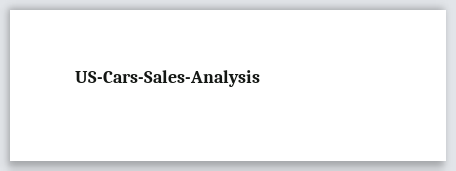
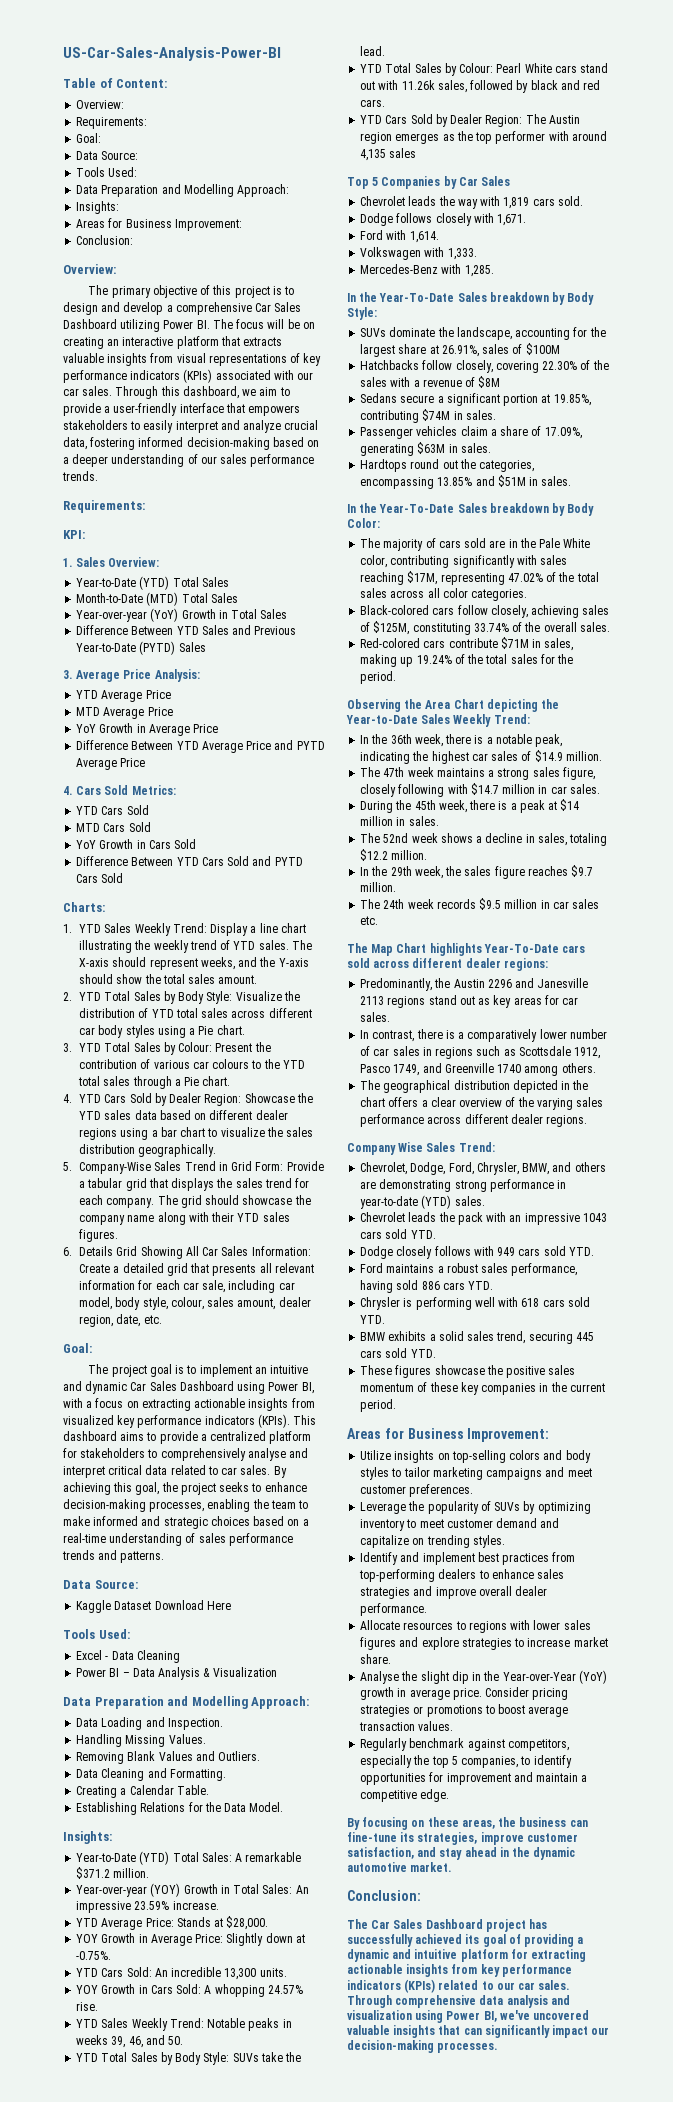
[75,70,260,87] US-Cars-Sales-Analysis -> [63,47,281,61] [63,78,168,88] [76,100,125,109] [76,117,148,129] [76,133,102,143] [76,151,139,160] [76,167,138,177] [76,184,290,197] [76,201,120,214] [76,218,242,231] [76,235,134,245] [63,264,116,274] [88,285,295,298] [63,302,302,315] [63,319,315,332] [63,336,283,349] [63,353,322,366] [63,369,314,383] [63,386,290,399] [63,403,301,416] [63,420,319,433] [63,437,320,450] [63,454,315,467] [62,471,98,481] [63,500,145,513] [63,530,85,539] [63,557,160,567] [76,576,229,590] [76,592,238,606] [76,608,288,622] [76,625,297,635] [76,641,206,655] [63,669,200,682] [76,690,171,702] [76,707,173,719] [76,723,219,736] [76,740,325,753] [76,758,146,770] [63,785,176,795] [76,805,149,815] [76,822,151,832] [76,839,197,849] [76,856,303,866] [76,873,124,883] [63,902,105,912] [63,923,306,936] [79,940,312,953] [79,957,309,970] [79,974,258,984] [63,991,300,1004] [79,1008,312,1018] [79,1025,245,1038] [63,1042,271,1055] [79,1059,305,1069] [78,1076,231,1089] [63,1093,313,1106] [79,1110,288,1120] [79,1127,313,1140] [79,1144,217,1157] [63,1161,324,1174] [79,1178,309,1191] [79,1195,311,1208] [79,1212,290,1225] [79,1229,119,1242] [63,1246,311,1259] [79,1263,314,1276] [79,1280,295,1293] [79,1297,311,1310] [79,1314,162,1327] [63,1343,92,1353] [88,1364,309,1377] [63,1381,314,1394] [63,1398,315,1411] [63,1414,317,1428] [63,1431,312,1444] [63,1448,309,1461] [63,1465,287,1478] [63,1482,307,1495] [63,1499,309,1512] [63,1516,309,1529] [63,1533,293,1546] [62,1550,165,1563] [63,1580,138,1589] [76,1600,231,1613] [63,1629,130,1639] [76,1650,180,1663] [76,1667,277,1680] [63,1696,310,1709] [76,1717,223,1730] [76,1734,206,1747] [76,1751,261,1764] [76,1768,226,1781] [76,1785,209,1798] [76,1802,284,1815] [63,1831,112,1844] [76,1851,302,1865] [76,1867,150,1879] [76,1883,309,1897] [76,1901,219,1913] [76,1916,269,1930] [76,1933,305,1946] [76,1951,112,1960] [76,1967,287,1980] [76,1984,303,1997] [76,2002,99,2011] [76,2018,292,2031] [76,2035,184,2048] [76,2052,302,2065] [360,46,386,56] [360,63,609,76] [360,80,601,93] [360,99,386,107] [360,114,580,127] [360,131,607,144] [360,148,417,161] [347,176,511,189] [360,196,583,209] [360,213,527,226] [360,230,439,243] [360,247,477,260] [360,264,494,277] [347,292,595,305] [347,307,377,320] [360,327,606,340] [360,343,560,357] [360,360,609,373] [360,376,501,388] [360,393,591,406] [360,409,496,423] [360,426,582,439] [360,442,491,456] [360,459,535,472] [360,475,572,489] [347,503,595,516] [347,518,380,528] [360,538,591,551] [360,555,568,568] [360,571,599,585] [360,588,528,601] [360,605,610,618] [360,621,610,635] [360,637,574,651] [360,654,574,667] [360,671,397,684] [347,699,560,712] [346,714,530,727] [360,734,563,747] [360,750,602,764] [360,767,595,780] [360,783,600,797] [360,799,580,813] [360,816,439,826] [360,833,608,846] [360,849,428,861] [360,865,594,879] [360,882,397,892] [360,898,600,910] [360,916,379,925] [347,943,586,956] [347,958,548,971] [360,978,589,991] [360,995,579,1008] [360,1012,391,1022] [360,1029,607,1042] [360,1046,601,1059] [360,1063,596,1076] [360,1080,589,1093] [360,1097,604,1110] [360,1114,588,1127] [347,1142,495,1155] [360,1162,606,1175] [360,1179,567,1192] [360,1195,485,1209] [360,1212,607,1225] [360,1229,436,1239] [360,1246,594,1259] [360,1263,578,1276] [360,1280,494,1293] [360,1297,590,1310] [360,1315,386,1324] [360,1331,594,1344] [360,1348,436,1358] [360,1365,576,1378] [360,1382,605,1395] [360,1399,397,1412] [347,1428,550,1442] [360,1450,591,1463] [360,1467,592,1480] [360,1484,474,1497] [360,1501,591,1514] [360,1518,560,1531] [360,1535,505,1548] [360,1552,576,1565] [359,1569,565,1582] [360,1586,548,1599] [360,1603,428,1616] [360,1620,591,1633] [360,1637,608,1650] [360,1654,392,1664] [360,1670,607,1684] [360,1687,569,1700] [360,1704,569,1717] [359,1721,454,1731] [360,1738,569,1751] [360,1755,572,1768] [360,1772,588,1785] [360,1789,450,1802] [347,1817,588,1830] [347,1832,578,1845] [347,1847,576,1860] [347,1862,453,1872] [347,1890,421,1901] [347,1919,548,1932] [347,1934,584,1947] [347,1949,587,1962] [347,1964,572,1977] [347,1979,571,1993] [347,1995,570,2008] [347,2010,590,2023] [347,2025,610,2038] [347,2040,499,2053] US-Car-Sales-Analysis-Power-BI // Table of Content: // Overview: // Requirements: // Goal: // Data Source: // Tools Used: // Data Preparation and Modelling Approach: // Insights: // Areas for Business Improvement: // Conclusion: // Overview: // The primary objective of this project is to design and develop a comprehensive Car Sales Dashboard utilizing Power BI. The focus will be on creating an interactive platform that extracts valuable insights from visual representations of key performance indicators (KPIs) associated with our car sales. Through this dashboard, we aim to provide a user-friendly interface that empowers stakeholders to easily interpret and analyze crucial data, fostering informed decision-making based on a deeper understanding of our sales performance trends. // Requirements: // KPI: // 1. Sales Overview: // Year-to-Date (YTD) Total Sales // Month-to-Date (MTD) Total Sales // Year-over-year (YoY) Growth in Total Sales // Difference Between YTD Sales and Previous Year-to-Date (PYTD) Sales // 3. Average Price Analysis: // YTD Average Price // MTD Average Price // YoY Growth in Average Price // Difference Between YTD Average Price and PYTD Average Price // 4. Cars Sold Metrics: // YTD Cars Sold // MTD Cars Sold // YoY Growth in Cars Sold // Difference Between YTD Cars Sold and PYTD Cars Sold // Charts: // 1. YTD Sales Weekly Trend: Display a line chart illustrating the weekly trend of YTD sales. The X-axis should represent weeks, and the Y-axis should show the total sales amount. // 2. YTD Total Sales by Body Style: Visualize the distribution of YTD total sales across different car body styles using a Pie chart. // 3. YTD Total Sales by Colour: Present the contribution of various car colours to the YTD total sales through a Pie chart. // 4. YTD Cars Sold by Dealer Region: Showcase the YTD sales data based on different dealer regions using a bar chart to visualize the sales distribution geographically. // 5. Company-Wise Sales Trend in Grid Form: Provide a tabular grid that displays the sales trend for each company. The grid should showcase the company name along with their YTD sales figures. // 6. Details Grid Showing All Car Sales Information: Create a detailed grid that presents all relevant information for each car sale, including car model, body style, colour, sales amount, dealer region, date, etc. // Goal: // The project goal is to implement an intuitive and dynamic Car Sales Dashboard using Power BI, with a focus on extracting actionable insights from visualized key performance indicators (KPIs). This dashboard aims to provide a centralized platform for stakeholders to comprehensively analyse and interpret critical data related to car sales. By achieving this goal, the project seeks to enhance decision-making processes, enabling the team to make informed and strategic choices based on a real-time understanding of sales performance trends and patterns. // Data Source: // Kaggle Dataset Download Here // Tools Used: // Excel - Data Cleaning // Power BI – Data Analysis & Visualization // Data Preparation and Modelling Approach: // Data Loading and Inspection. // Handling Missing Values. // Removing Blank Values and Outliers. // Data Cleaning and Formatting. // Creating a Calendar Table. // Establishing Relations for the Data Model. // Insights: // Year-to-Date (YTD) Total Sales: A remarkable $371.2 million. // Year-over-year (YOY) Growth in Total Sales: An impressive 23.59% increase. // YTD Average Price: Stands at $28,000. // YOY Growth in Average Price: Slightly down at -0.75%. // YTD Cars Sold: An incredible 13,300 units. // YOY Growth in Cars Sold: A whopping 24.57% rise. // YTD Sales Weekly Trend: Notable peaks in weeks 39, 46, and 50. // YTD Total Sales by Body Style: SUVs take the lead. // YTD Total Sales by Colour: Pearl White cars stand out with 11.26k sales, followed by black and red cars. // YTD Cars Sold by Dealer Region: The Austin region emerges as the top performer with around 4,135 sales // Top 5 Companies by Car Sales // Chevrolet leads the way with 1,819 cars sold. // Dodge follows closely with 1,671. // Ford with 1,614. // Volkswagen with 1,333. // Mercedes-Benz with 1,285. // In the Year-To-Date Sales breakdown by Body Style: // SUVs dominate the landscape, accounting for the largest share at 26.91%, sales of $100M // Hatchbacks follow closely, covering 22.30% of the sales with a revenue of $8M // Sedans secure a significant portion at 19.85%, contributing $74M in sales. // Passenger vehicles claim a share of 17.09%, generating $63M in sales. // Hardtops round out the categories, encompassing 13.85% and $51M in sales. // In the Year-To-Date Sales breakdown by Body Color: // The majority of cars sold are in the Pale White color, contributing significantly with sales reaching $17M, representing 47.02% of the total sales across all color categories. // Black-colored cars follow closely, achieving sales of $125M, constituting 33.74% of the overall sales. // Red-colored cars contribute $71M in sales, making up 19.24% of the total sales for the period. // Observing the Area Chart depicting the Year-to-Date Sales Weekly Trend: // In the 36th week, there is a notable peak, indicating the highest car sales of $14.9 million. // The 47th week maintains a strong sales figure, closely following with $14.7 million in car sales. // During the 45th week, there is a peak at $14 million in sales. // The 52nd week shows a decline in sales, totaling $12.2 million. // In the 29th week, the sales figure reaches $9.7 million. // The 24th week records $9.5 million in car sales etc. // The Map Chart highlights Year-To-Date cars sold across different dealer regions: // Predominantly, the Austin 2296 and Janesville 2113 regions stand out as key areas for car sales. // In contrast, there is a comparatively lower number of car sales in regions such as Scottsdale 1912, Pasco 1749, and Greenville 1740 among others. // The geographical distribution depicted in the chart offers a clear overview of the varying sales performance across different dealer regions. // Company Wise Sales Trend: // Chevrolet, Dodge, Ford, Chrysler, BMW, and others are demonstrating strong performance in year-to-date (YTD) sales. // Chevrolet leads the pack with an impressive 1043 cars sold YTD. // Dodge closely follows with 949 cars sold YTD. // Ford maintains a robust sales performance, having sold 886 cars YTD. // Chrysler is performing well with 618 cars sold YTD. // BMW exhibits a solid sales trend, securing 445 cars sold YTD. // These figures showcase the positive sales momentum of these key companies in the current period. // Areas for Business Improvement: // Utilize insights on top-selling colors and body styles to tailor marketing campaigns and meet customer preferences. // Leverage the popularity of SUVs by optimizing inventory to meet customer demand and capitalize on trending styles. // Identify and implement best practices from top-performing dealers to enhance sales strategies and improve overall dealer performance. // Allocate resources to regions with lower sales figures and explore strategies to increase market share. // Analyse the slight dip in the Year-over-Year (YoY) growth in average price. Consider pricing strategies or promotions to boost average transaction values. // Regularly benchmark against competitors, especially the top 5 companies, to identify opportunities for improvement and maintain a competitive edge. // By focusing on these areas, the business can fine-tune its strategies, improve customer satisfaction, and stay ahead in the dynamic automotive market. // Conclusion: // The Car Sales Dashboard project has successfully achieved its goal of providing a dynamic and intuitive platform for extracting actionable insights from key performance indicators (KPIs) related to our car sales. Through comprehensive data analysis and visualization using Power BI, we've uncovered valuable insights that can significantly impact our decision-making processes.

